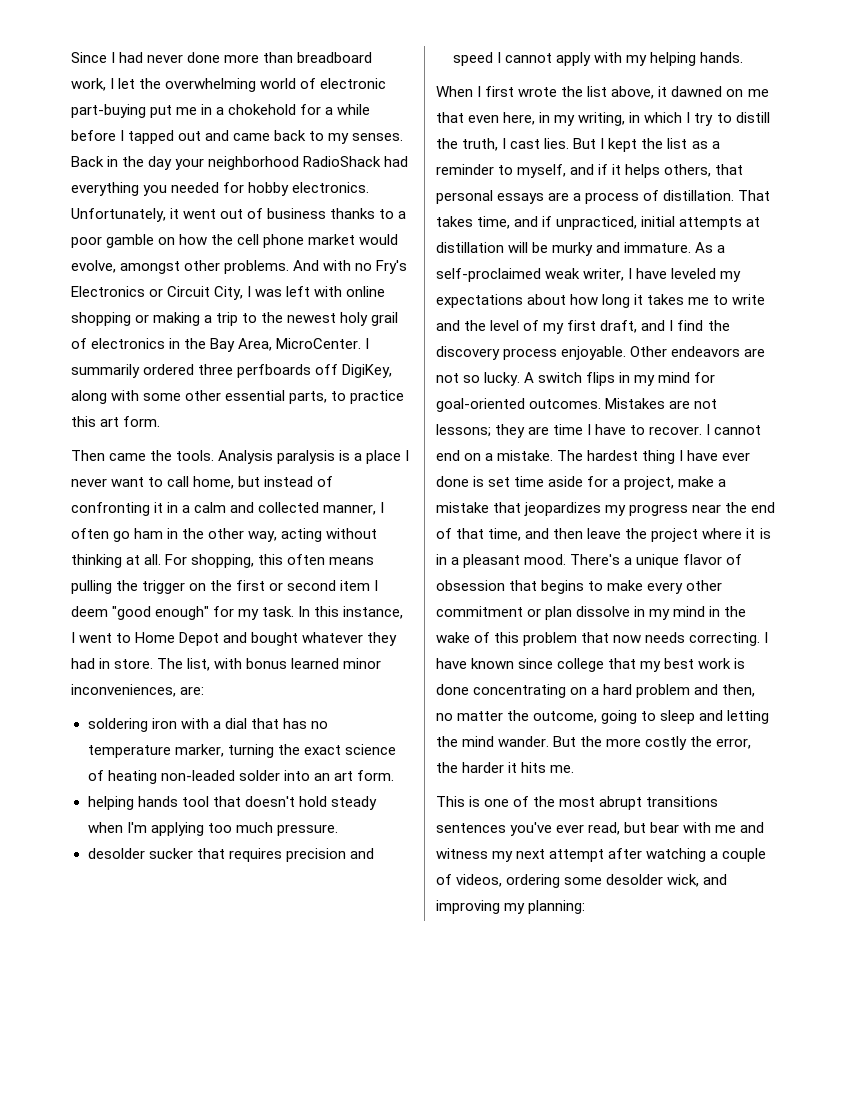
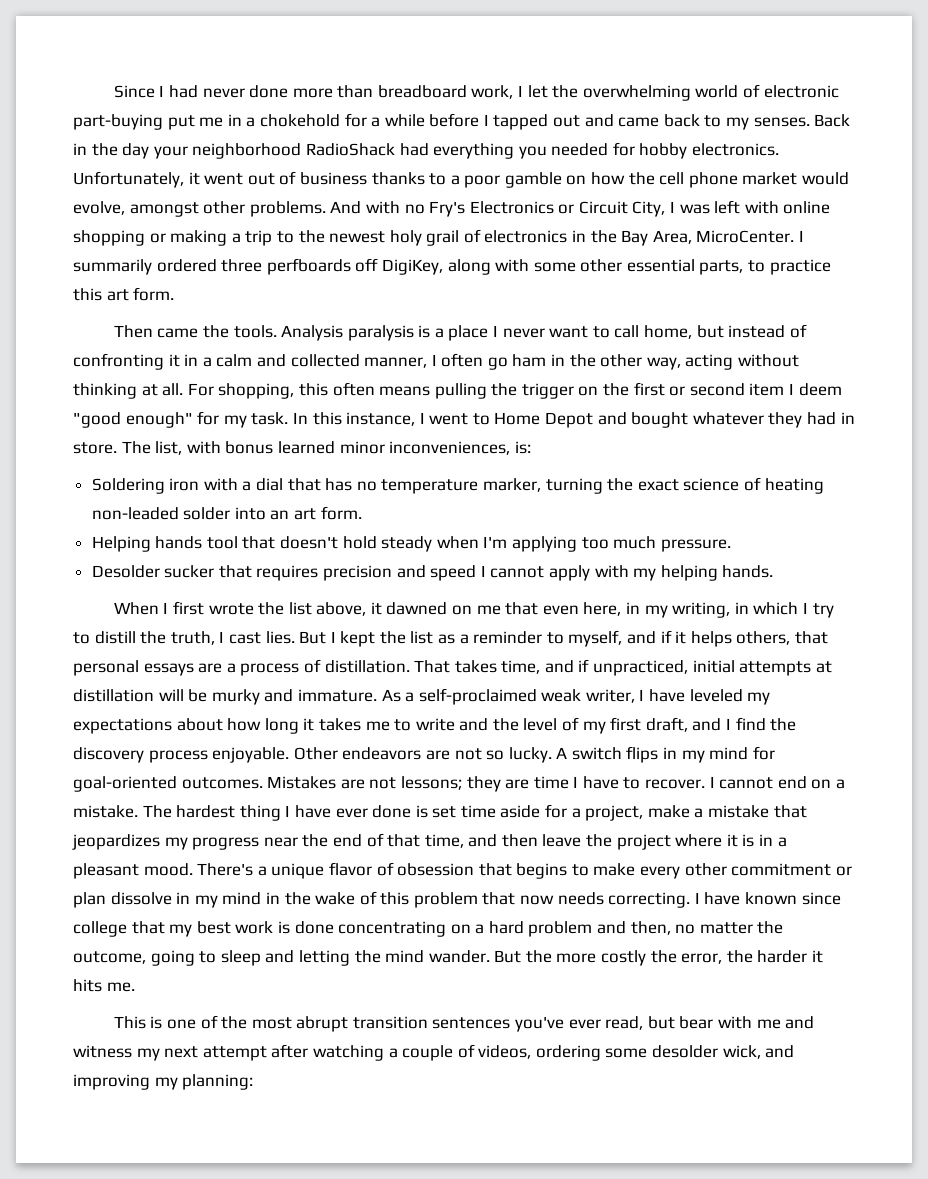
[180,686,205,695] [87,718,148,732] are: // soldering -> [514,441,531,454] [91,478,165,494] is: // Soldering
[87,796,134,810] helping -> [91,536,151,552] Helping
[87,848,145,859] desolder -> [91,565,160,578] Desolder
[646,796,719,807] transitions -> [352,1016,428,1029] transition

